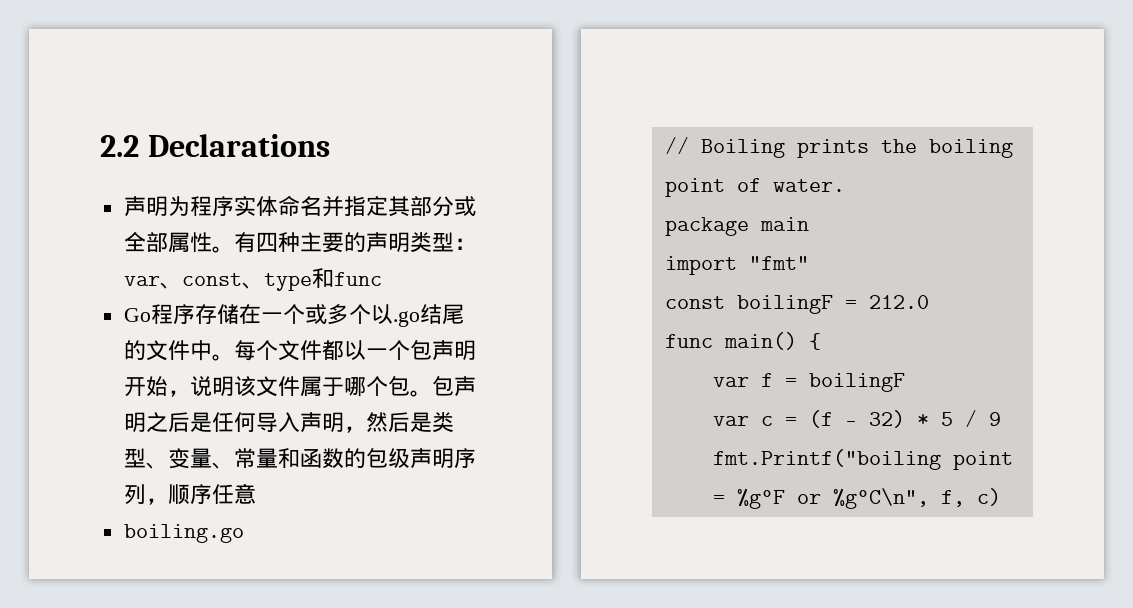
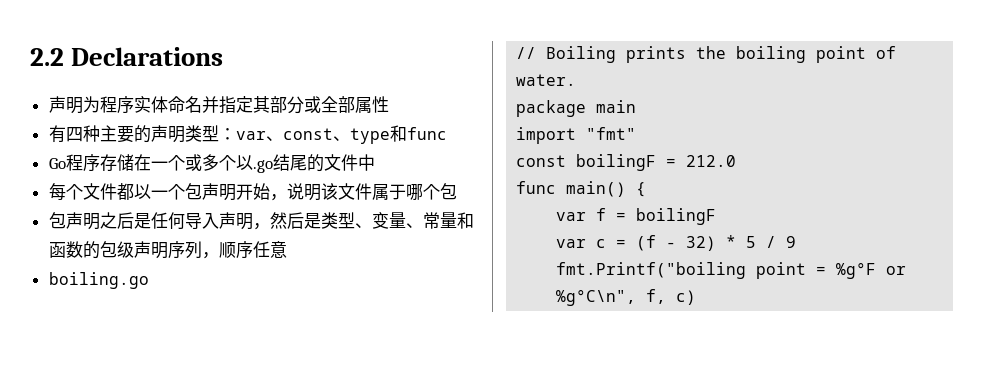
[211,246,234,253] 。 -> (389, 104) //
[211,354,234,361] 。 -> (375, 162) //
[409,390,432,397] 。 -> (457, 191) //

